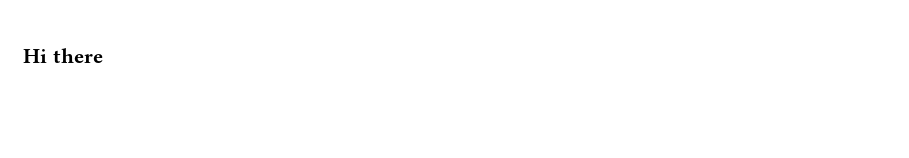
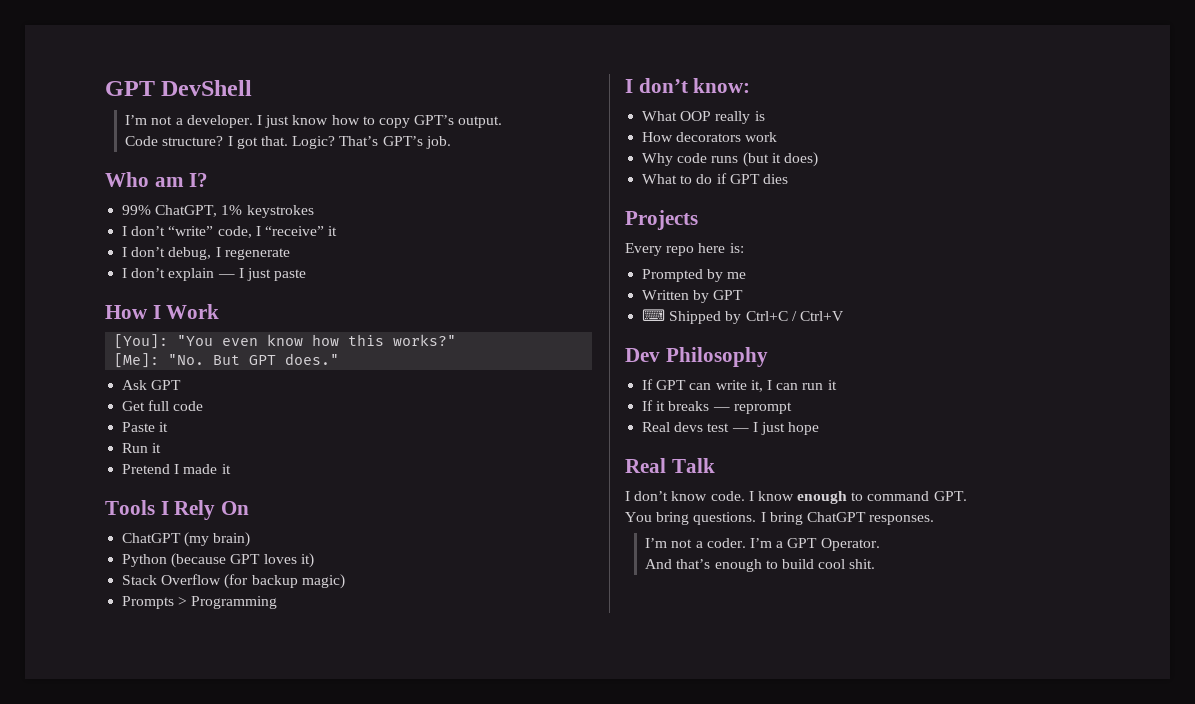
[23,48,103,63] Hi there -> [105,80,253,96] [125,115,503,128] [125,136,451,149] [105,172,209,187] [122,205,314,218] [122,226,338,238] [122,247,290,260] [122,268,307,281] [105,304,220,319] [114,334,457,349] [114,353,340,368] [122,380,182,390] [122,400,204,411] [122,422,169,432] [122,443,162,453] [122,464,231,474] [105,500,250,520] [122,532,251,547] [122,553,314,568] [122,574,345,589] [122,596,278,609] [625,78,751,93] [642,111,765,124] [642,132,778,142] [642,152,818,167] [642,173,788,184] [625,210,698,230] [625,243,744,256] [642,269,747,282] [642,290,744,303] [642,309,844,324] [625,347,768,367] [642,379,837,392] [642,400,792,414] [642,422,820,435] [625,458,715,473] [625,491,967,504] [625,512,935,525] [645,538,880,551] [645,559,876,572] GPT DevShell // I’m not a developer. I just know how to copy GPT’s output. // Code structure? I got that. Logic? That’s GPT’s job. // Who am I? // 99% ChatGPT, 1% keystrokes // I don’t “write” code, I “receive” it // I don’t debug, I regenerate // I don’t explain — I just paste // How I Work // [You]: "You even know how this works?" // [Me]: "No. But GPT does." // Ask GPT // Get full code // Paste it // Run it // Pretend I made it // Tools I Rely On // ChatGPT (my brain) // Python (because GPT loves it) // Stack Overflow (for backup magic) // Prompts > Programming // I don’t know: // What OOP really is // How decorators work // Why code runs (but it does) // What to do if GPT dies // Projects // Every repo here is: // Prompted by me // Written by GPT // ⌨ Shipped by Ctrl+C / Ctrl+V // Dev Philosophy // If GPT can write it, I can run it // If it breaks — reprompt // Real devs test — I just hope // Real Talk // I don’t know code. I know enough to command GPT. // You bring questions. I bring ChatGPT responses. // I’m not a coder. I’m a GPT Operator. // And that’s enough to build cool shit.

